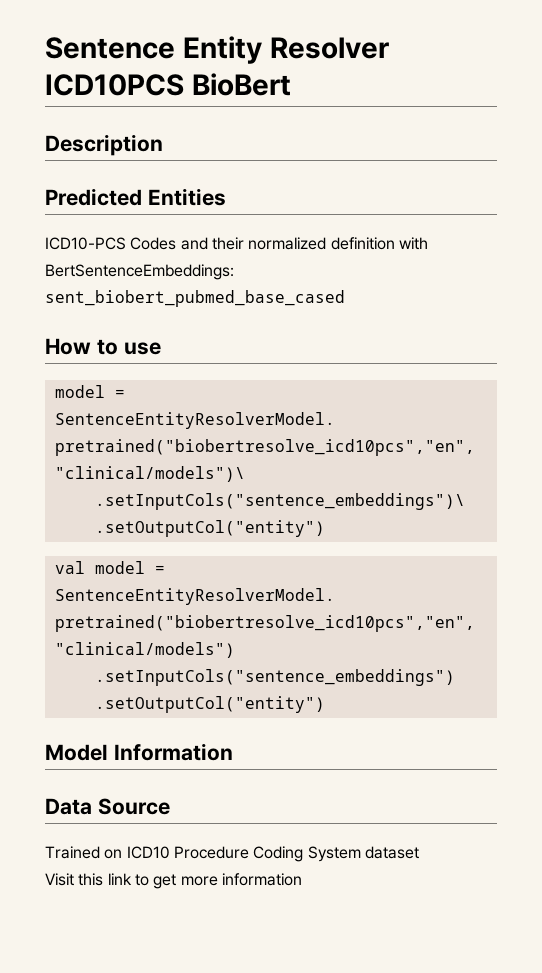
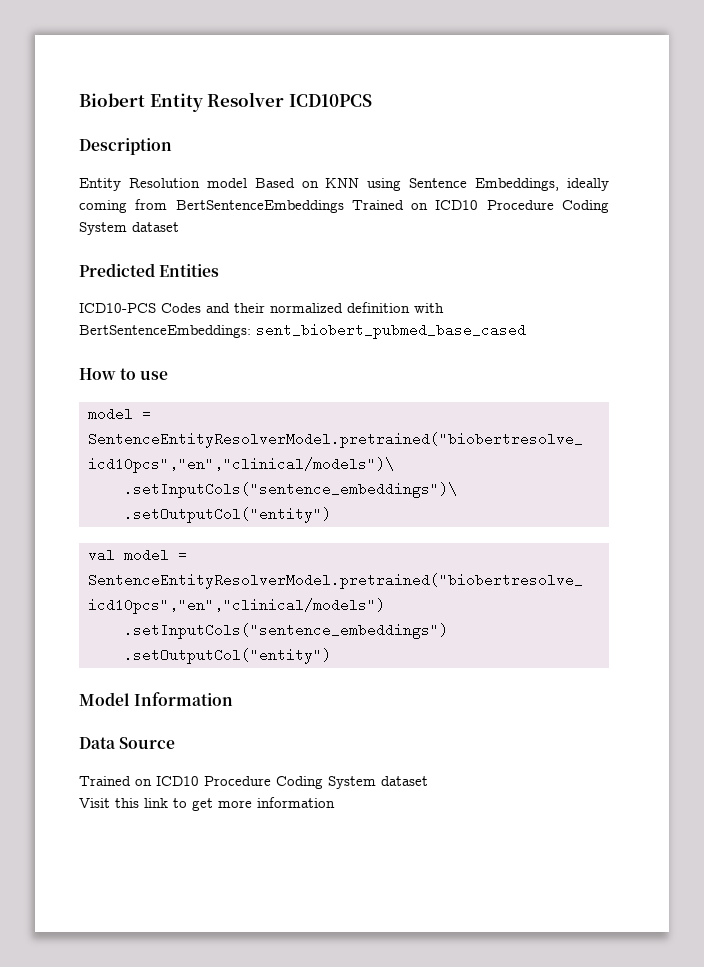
[45,37,175,59] Sentence -> [79,93,145,107] Biobert
[191,73,291,96] BioBert -> (372, 100) none
(163, 145) none -> [79,178,610,191] [79,199,609,213] [79,222,179,235] // Entity Resolution model Based on KNN using Sentence Embeddings, ideally coming from BertSentenceEmbeddings Trained on ICD10 Procedure Coding System dataset

